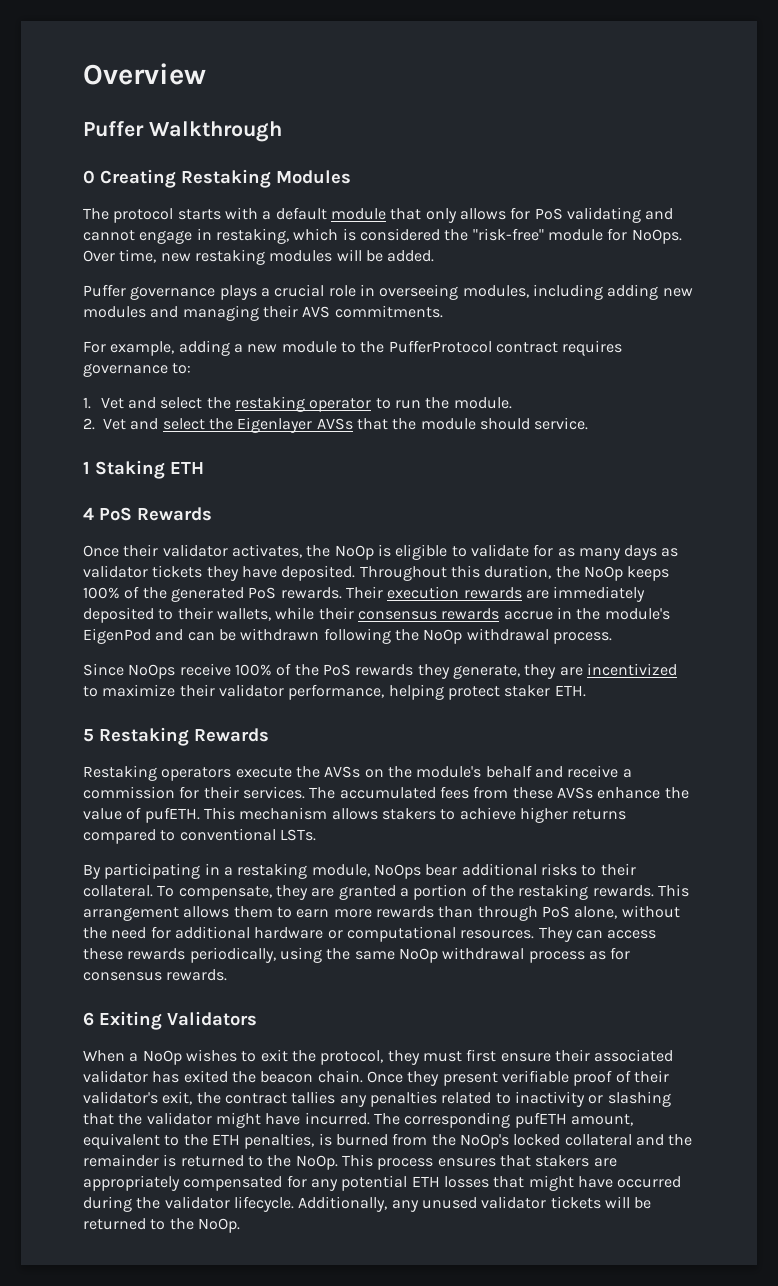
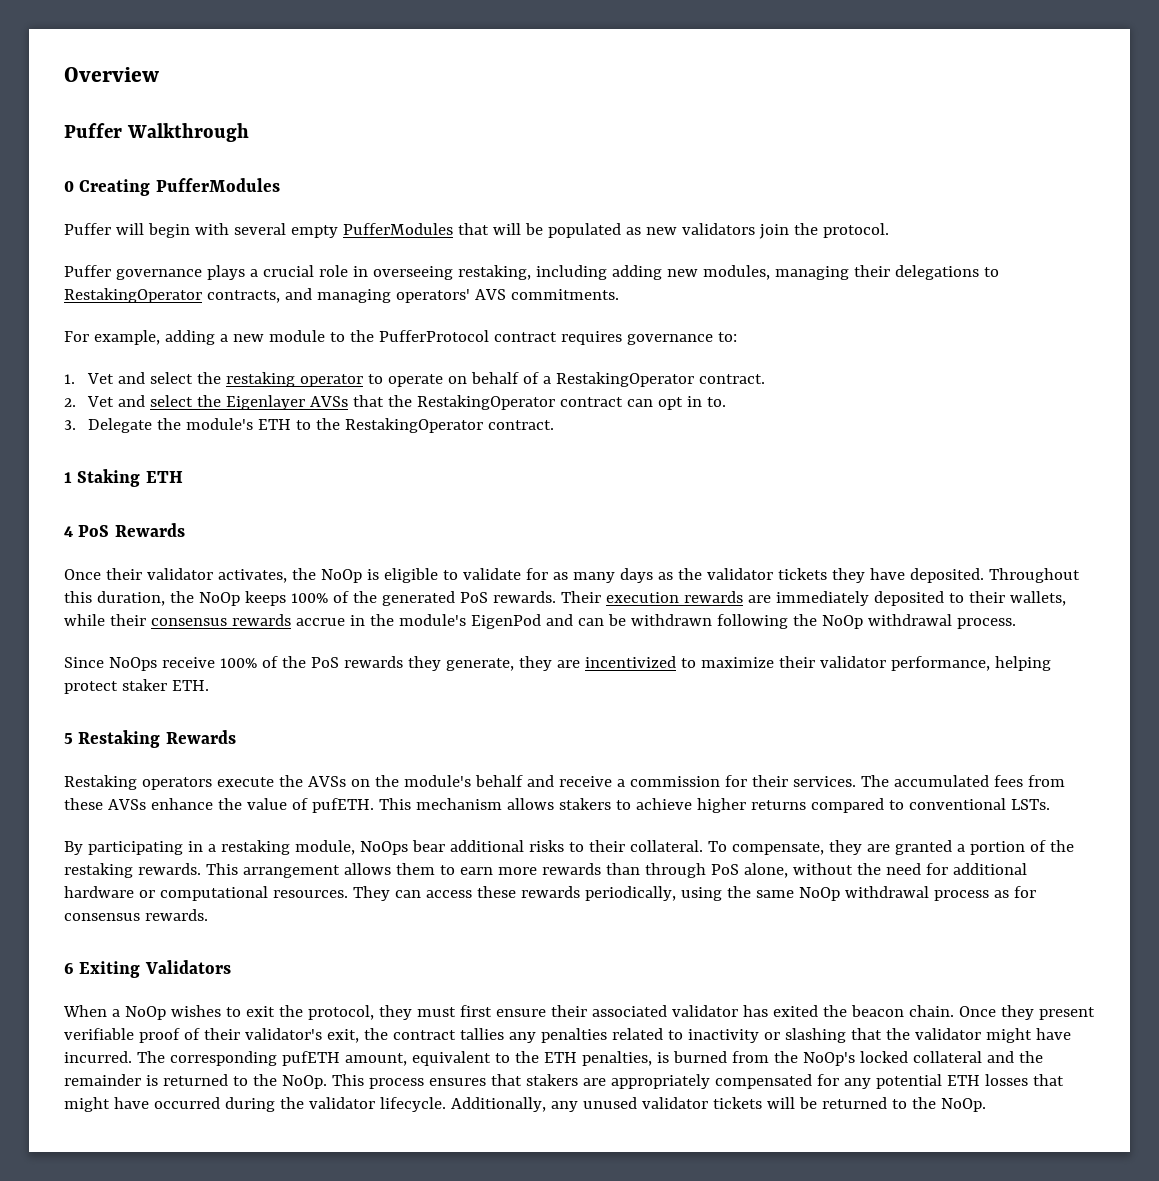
[181,169,351,188] [83,207,674,223] [83,228,682,244] [83,249,435,265] Restaking Modules // The protocol starts with a default module that only allows for PoS validating and cannot engage in restaking, which is considered the "risk-free" module for NoOps. Over time, new restaking modules will be added. -> [155,178,280,192] [64,223,889,239] PufferModules // Puffer will begin with several empty PufferModules that will be populated as new validators join the protocol.
[462,285,529,298] modules, -> [457,265,531,280] restaking,
[83,306,146,318] modules -> [702,265,999,280] [64,288,280,303] modules, managing their delegations to RestakingOperator contracts,
[262,305,298,318] their -> [395,289,470,303] operators'
[394,397,512,409] run the module. -> [387,372,765,387] operate on behalf of a RestakingOperator contract.
[420,417,589,430] module should service. -> [416,395,726,410] [64,418,554,433] RestakingOperator contract can opt in to. // 3. Delegate the module's ETH to the RestakingOperator contract.
(679, 552) none -> [677,568,702,580] the

